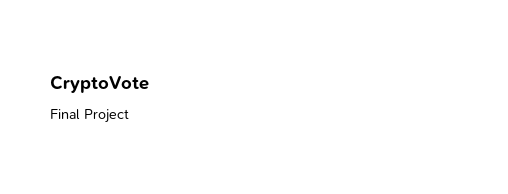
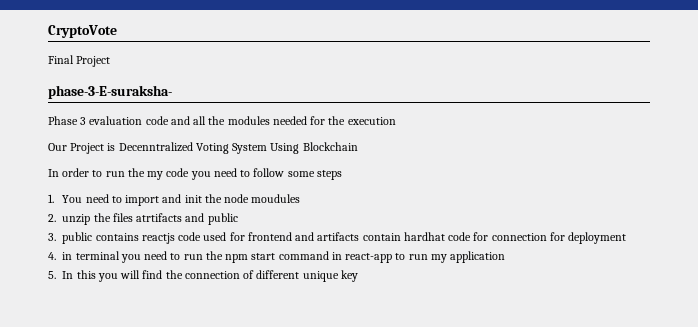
(129, 116) none -> [48,85,172,99] [48,116,396,125] [48,142,358,154] [48,168,342,180] [48,194,301,206] [48,213,238,225] [48,232,627,244] [48,251,506,263] [48,270,358,282] // phase-3-E-suraksha- // Phase 3 evaluation code and all the modules needed for the execution // Our Project is Decenntralized Voting System Using Blockchain // In order to run the my code you need to follow some steps // 1. You need to import and init the node moudules // 2. unzip the files atrtifacts and public // 3. public contains reactjs code used for frontend and artifacts contain hardhat code for connection for deployment // 4. in terminal you need to run the npm start command in react-app to run my application // 5. In this you will find the connection of different unique key

